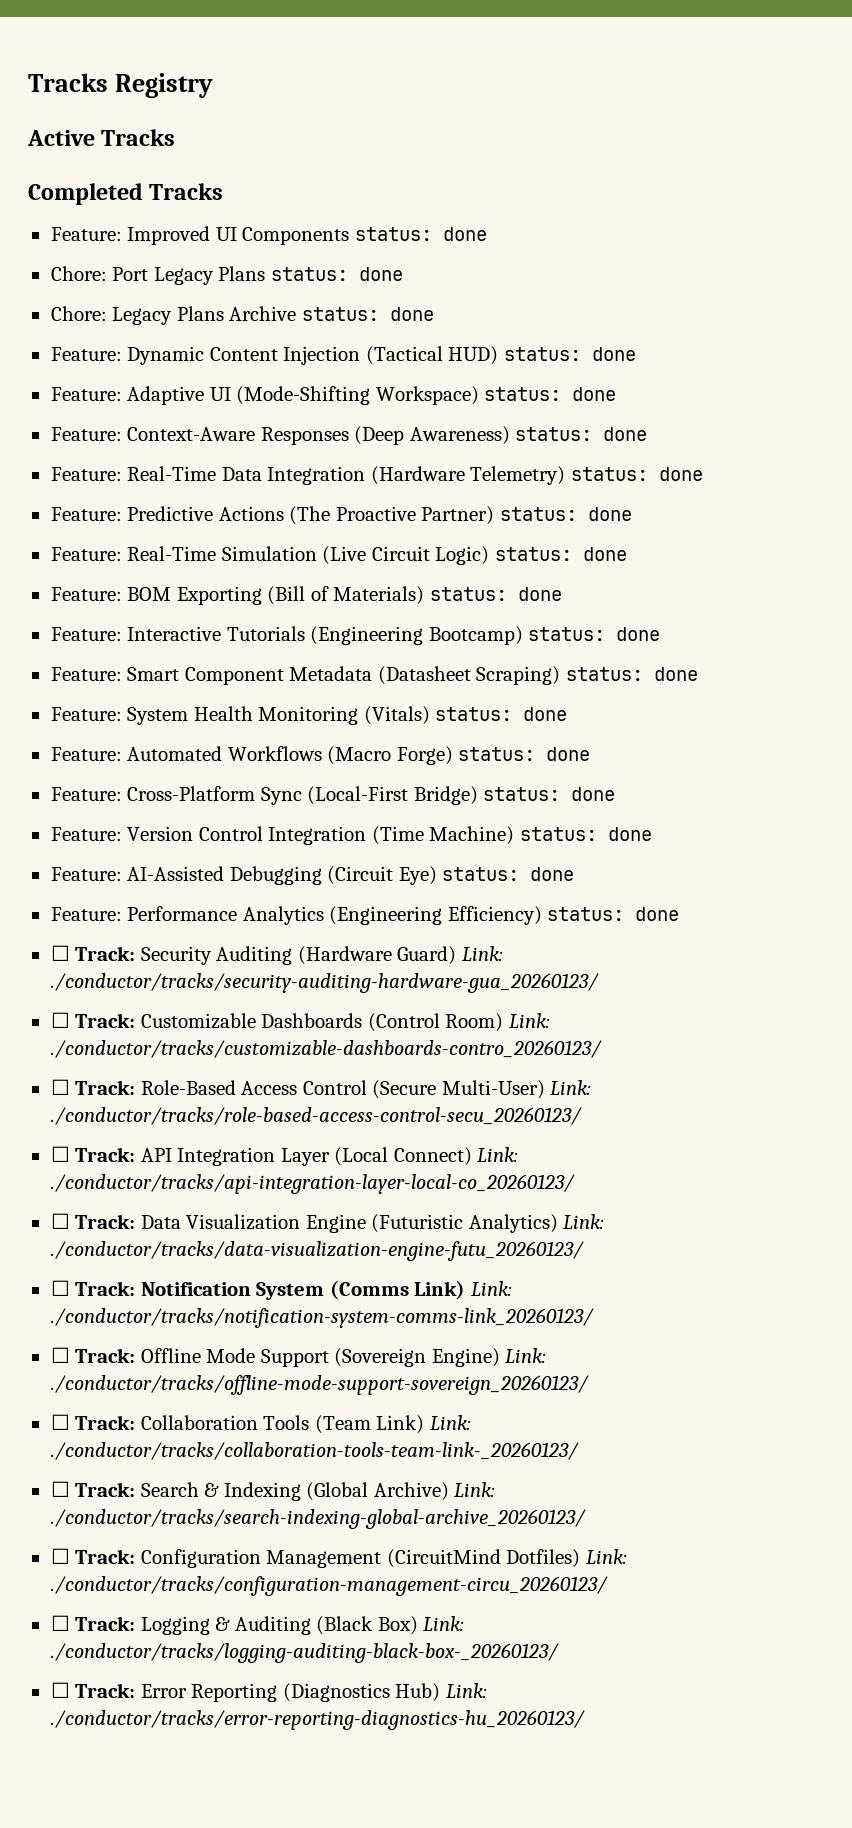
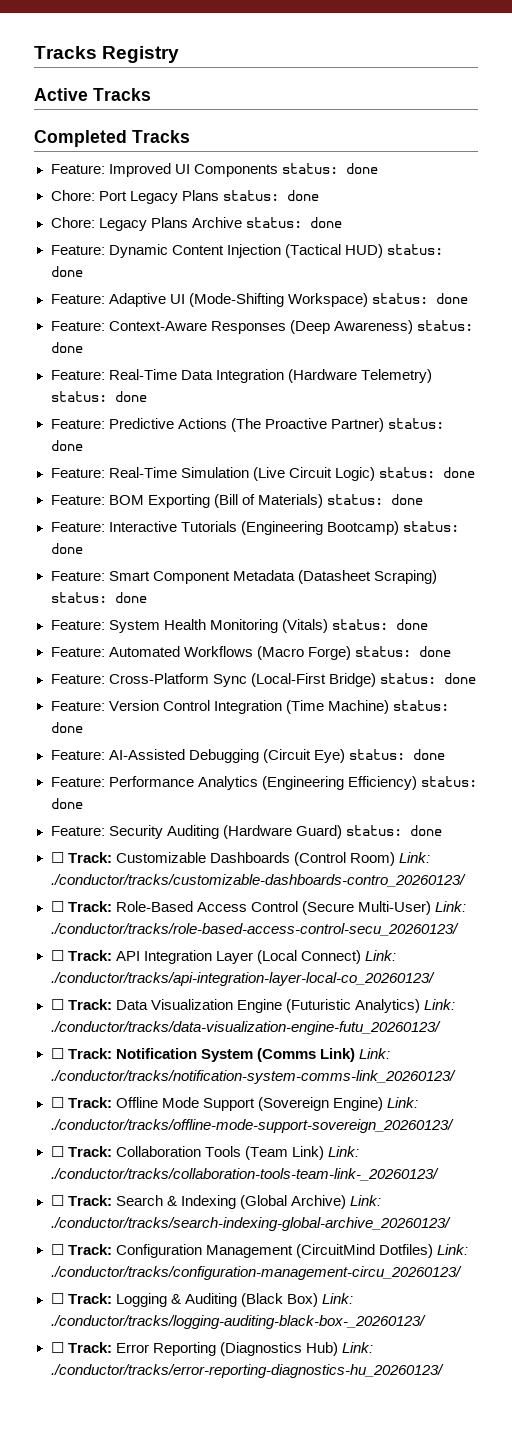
[50,945,136,961] ☐ Track: -> [50,826,105,836] Feature:
[461,946,503,961] [50,973,599,993] Link: ./conductor/tracks/security-auditing-hardware-gua_20260123/ -> [345,825,442,836] status: done

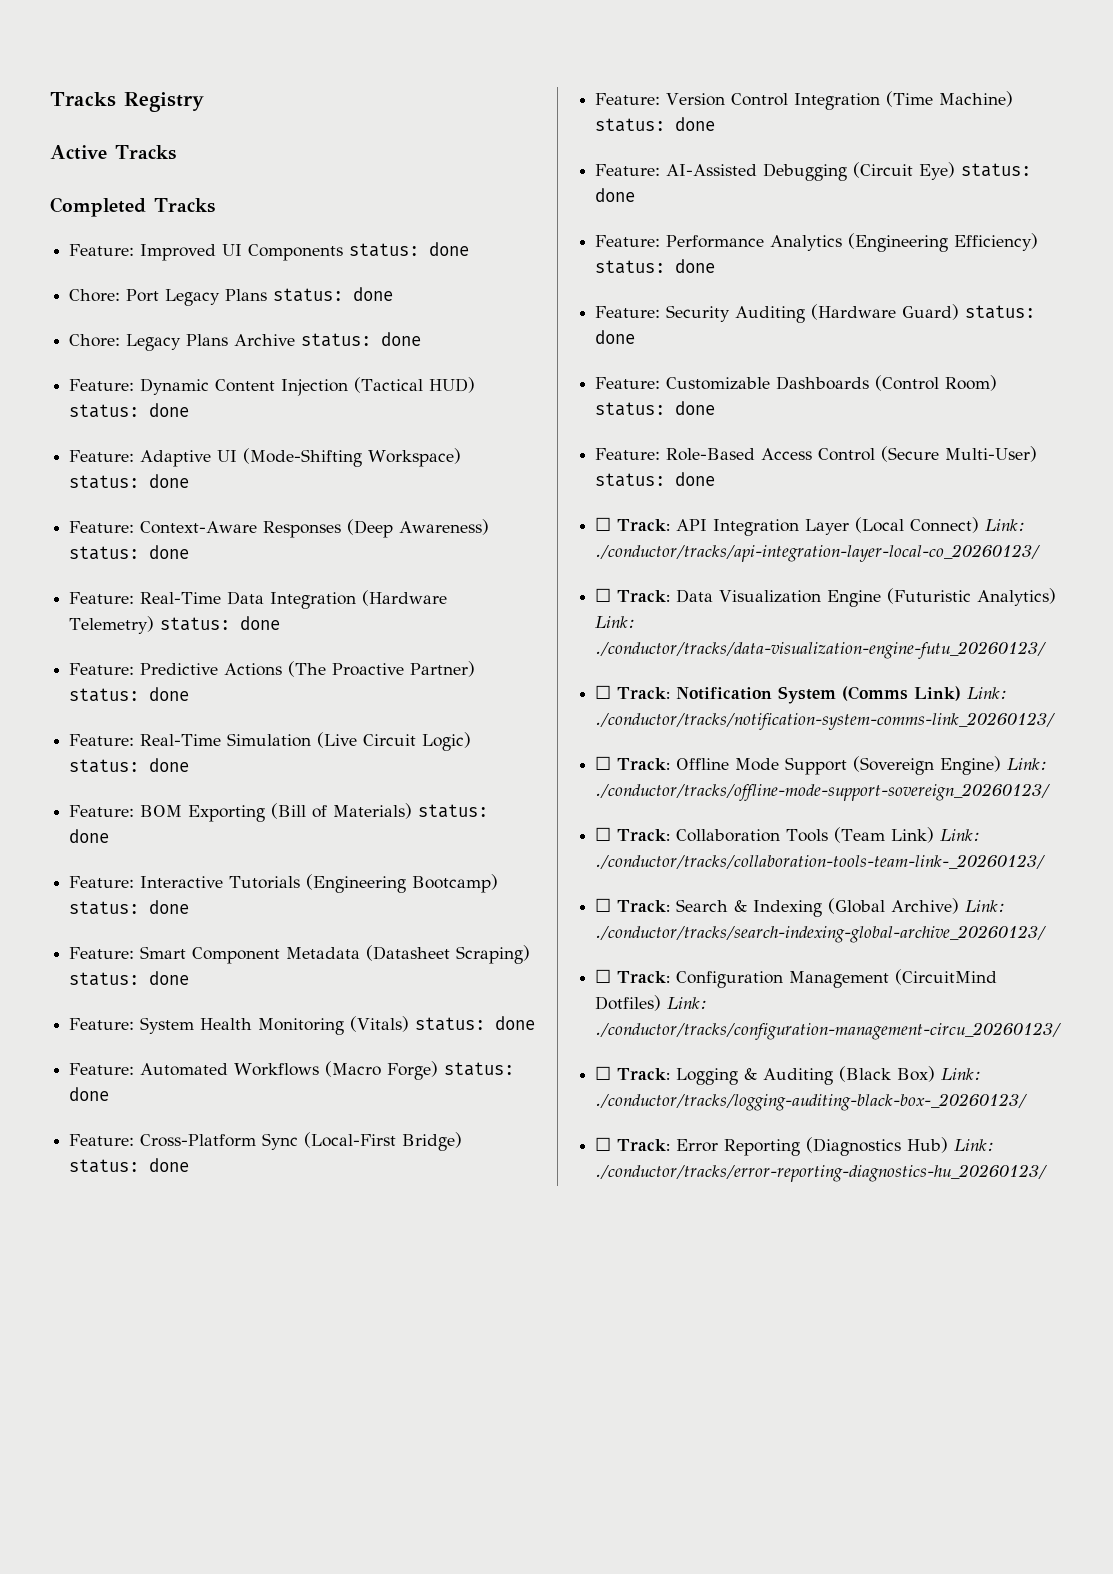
[50,852,112,863] ☐ Track: -> [595,377,661,389] Feature:
[398,852,430,863] [50,874,466,887] [50,901,112,912] Link: ./conductor/tracks/customizable-dashboards-contro_20260123/ // ☐ Track: -> [595,401,716,416] [595,448,661,460] status: done // Feature:
[434,901,466,912] [50,923,459,936] Link: ./conductor/tracks/role-based-access-control-secu_20260123/ -> [595,472,716,487] status: done

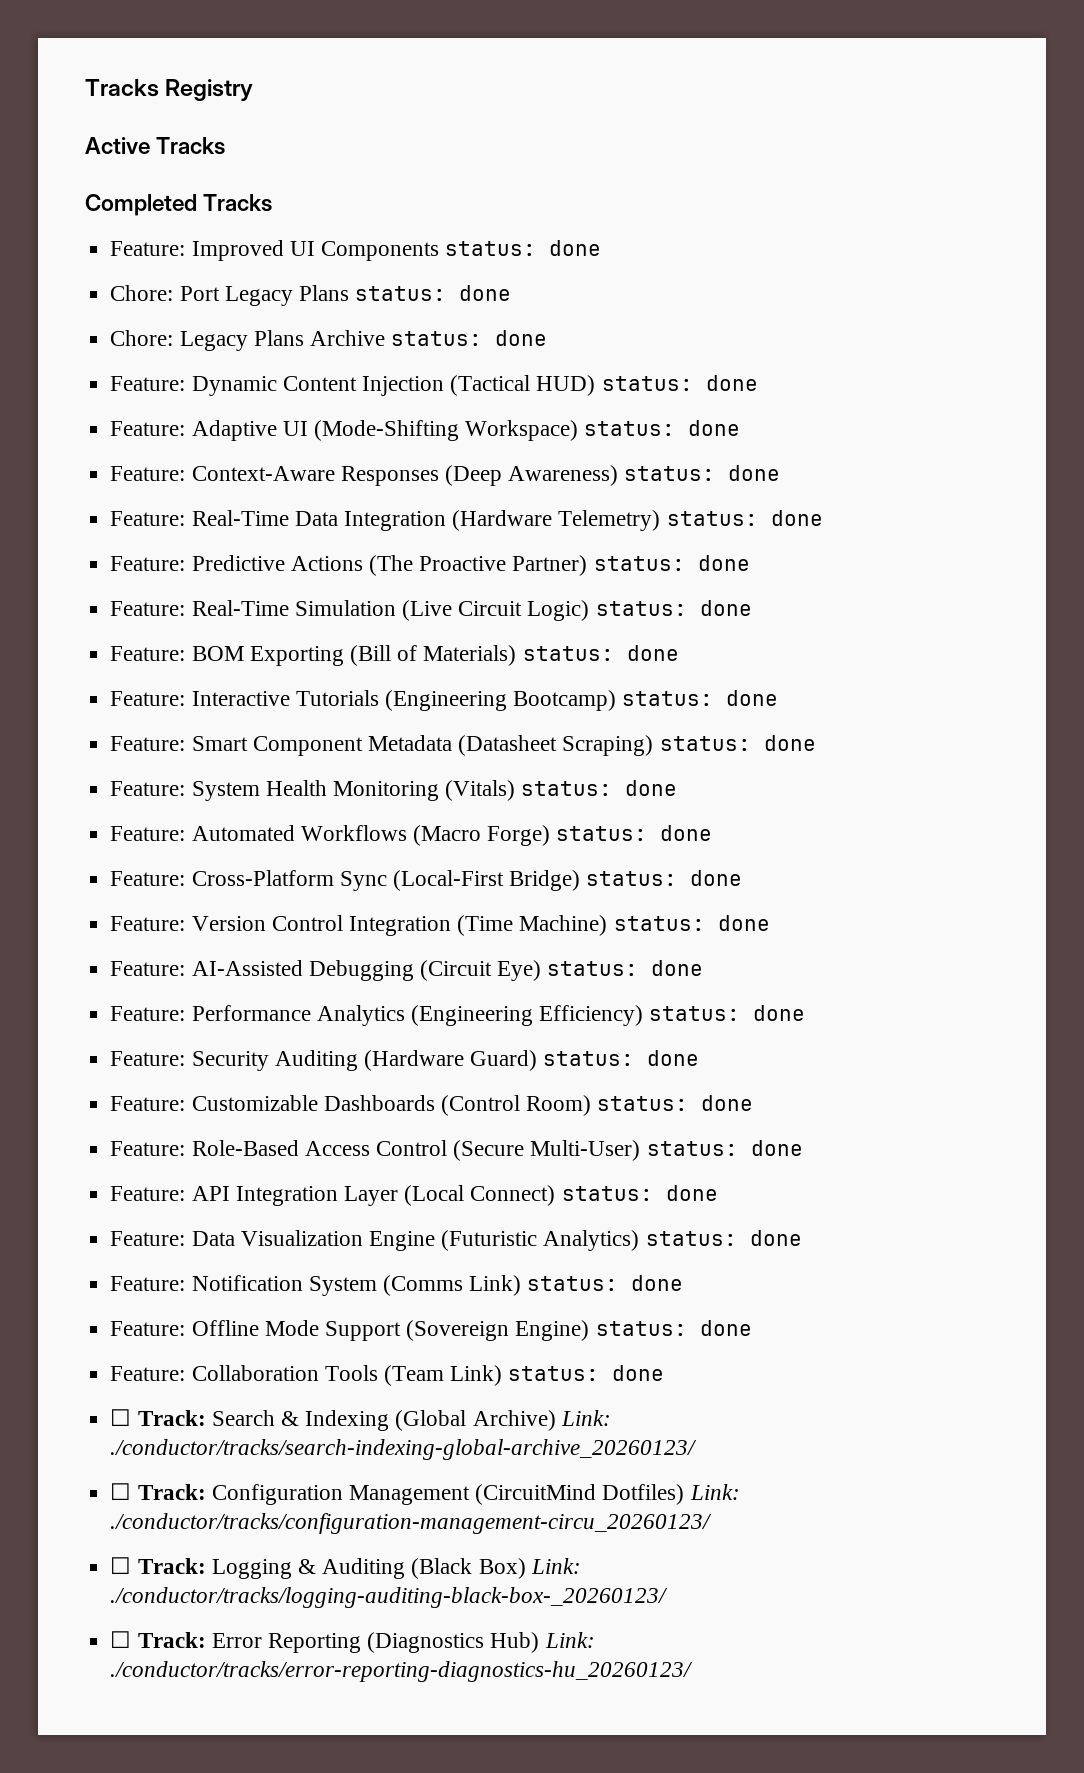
[595,517,671,531] ☐ Track: -> [110,1186,186,1201] Feature:
[985,519,1026,531] [595,544,1041,562] [595,588,671,602] Link: ./conductor/tracks/api-integration-layer-local-co_20260123/ // ☐ Track: -> [561,1185,718,1201] [110,1231,186,1246] status: done // Feature:
[595,616,636,628] [595,641,1047,659] [595,685,1008,704] [595,712,1056,730] [595,756,671,770] Link: ./conductor/tracks/data-visualization-engine-futu_20260123/ // ☐ Track: Notification System (Comms Link) Link: ./conductor/tracks/notification-system-comms-link_20260123/ // ☐ Track: -> [645,1230,802,1246] [110,1275,684,1296] [110,1321,186,1336] status: done // Feature: Notification System (Comms Link) status: done // Feature:
[1007,758,1048,770] [595,783,1051,801] [595,827,671,841] Link: ./conductor/tracks/offline-mode-support-sovereign_20260123/ // ☐ Track: -> [595,1320,752,1336] [110,1366,186,1381] status: done // Feature:
[940,829,981,841] [595,854,1046,869] Link: ./conductor/tracks/collaboration-tools-team-link-_20260123/ -> [508,1365,665,1381] status: done

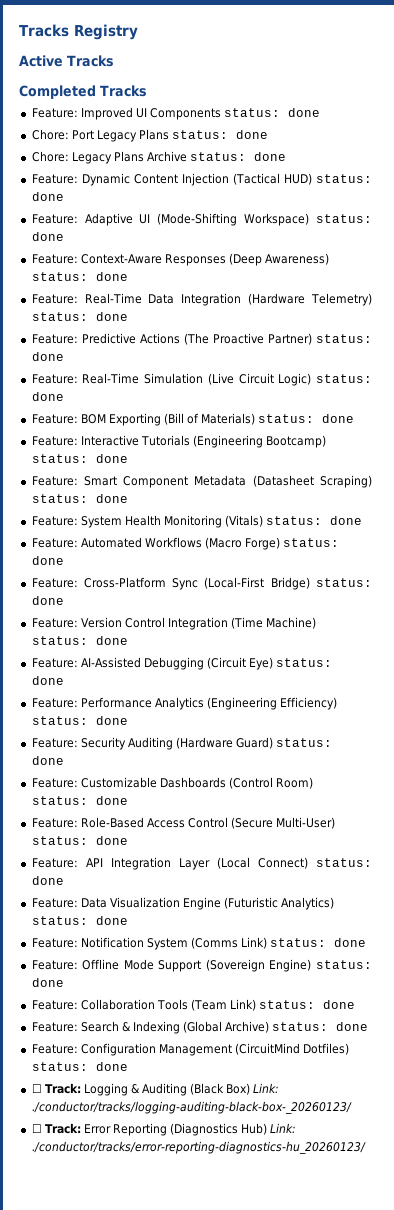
[110,1409,206,1426] ☐ Track: -> [31,1022,78,1032] Feature:
[560,1410,611,1426] [110,1439,698,1460] [110,1483,206,1500] Link: ./conductor/tracks/search-indexing-global-archive_20260123/ // ☐ Track: -> [272,1022,369,1031] [31,1044,78,1054] status: done // Feature:
[689,1484,740,1500] [110,1513,713,1534] Link: ./conductor/tracks/configuration-management-circu_20260123/ -> [31,1062,128,1071] status: done

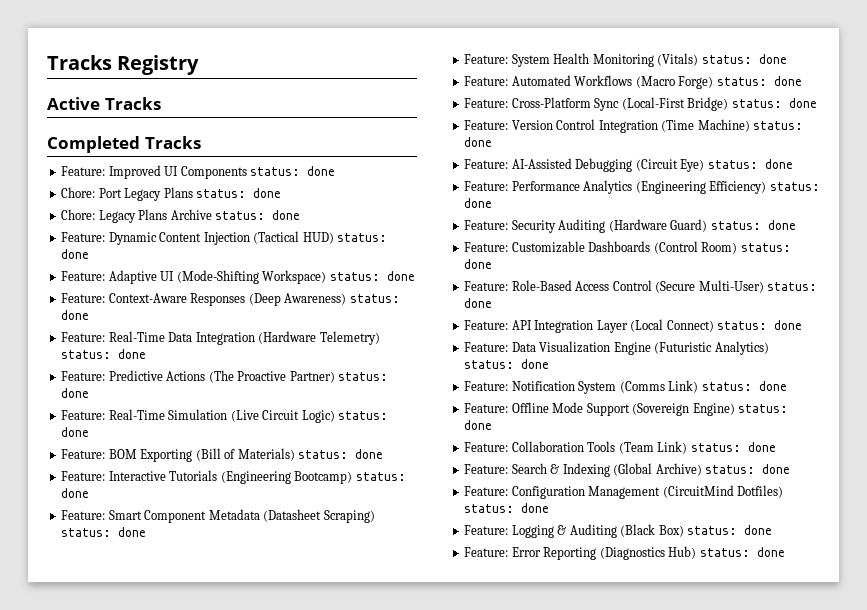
[31,1083,81,1094] ☐ Track: -> [464,525,509,535] Feature:
[253,1083,280,1093] [31,1101,352,1114] [31,1123,81,1134] Link: ./conductor/tracks/logging-auditing-black-box-_20260123/ // ☐ Track: -> [687,525,773,535] [464,547,509,557] status: done // Feature:
[270,1123,297,1133] [31,1141,366,1154] Link: ./conductor/tracks/error-reporting-diagnostics-hu_20260123/ -> [699,547,785,557] status: done

